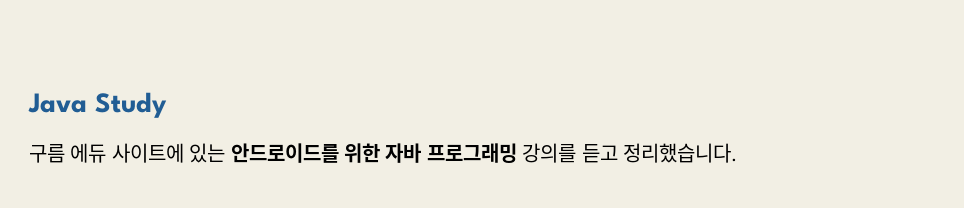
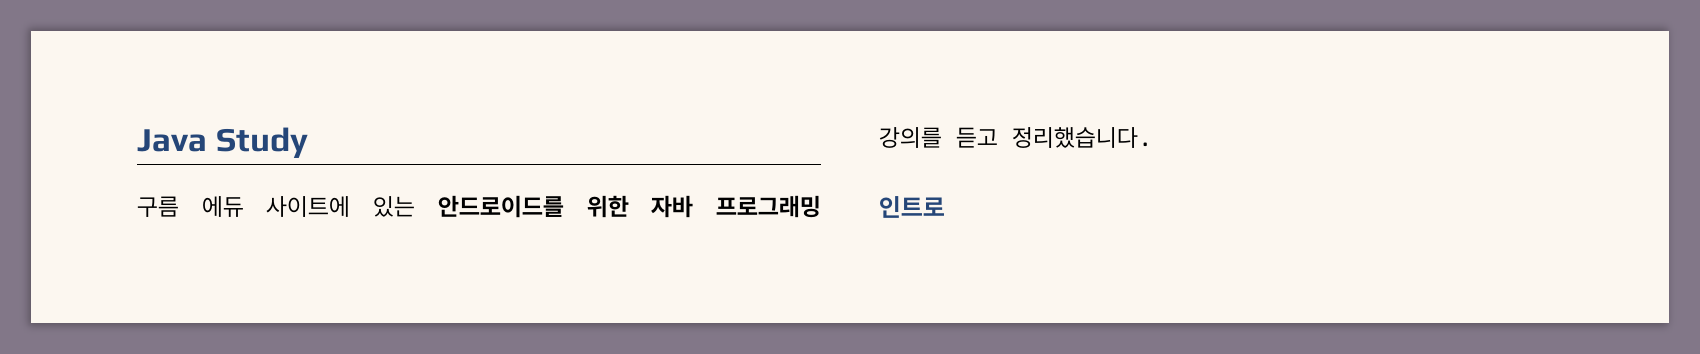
(737, 153) none -> [879,196,945,218] // 인트로

